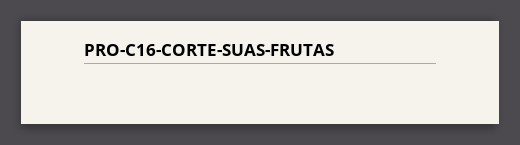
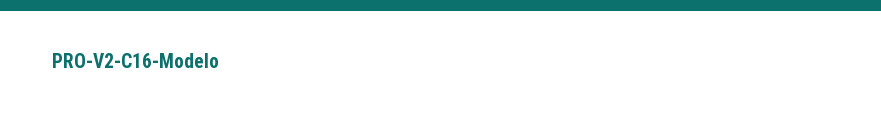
[84,44,334,56] PRO-C16-CORTE-SUAS-FRUTAS -> [52,53,219,68] PRO-V2-C16-Modelo

